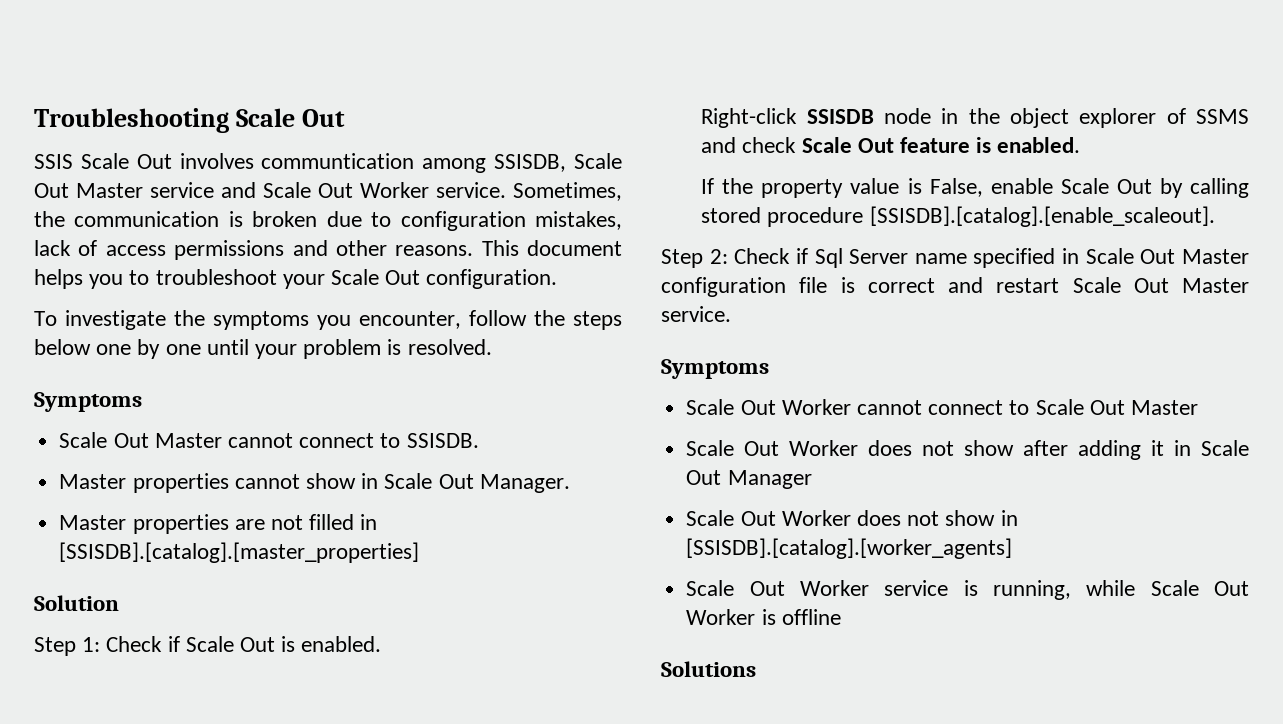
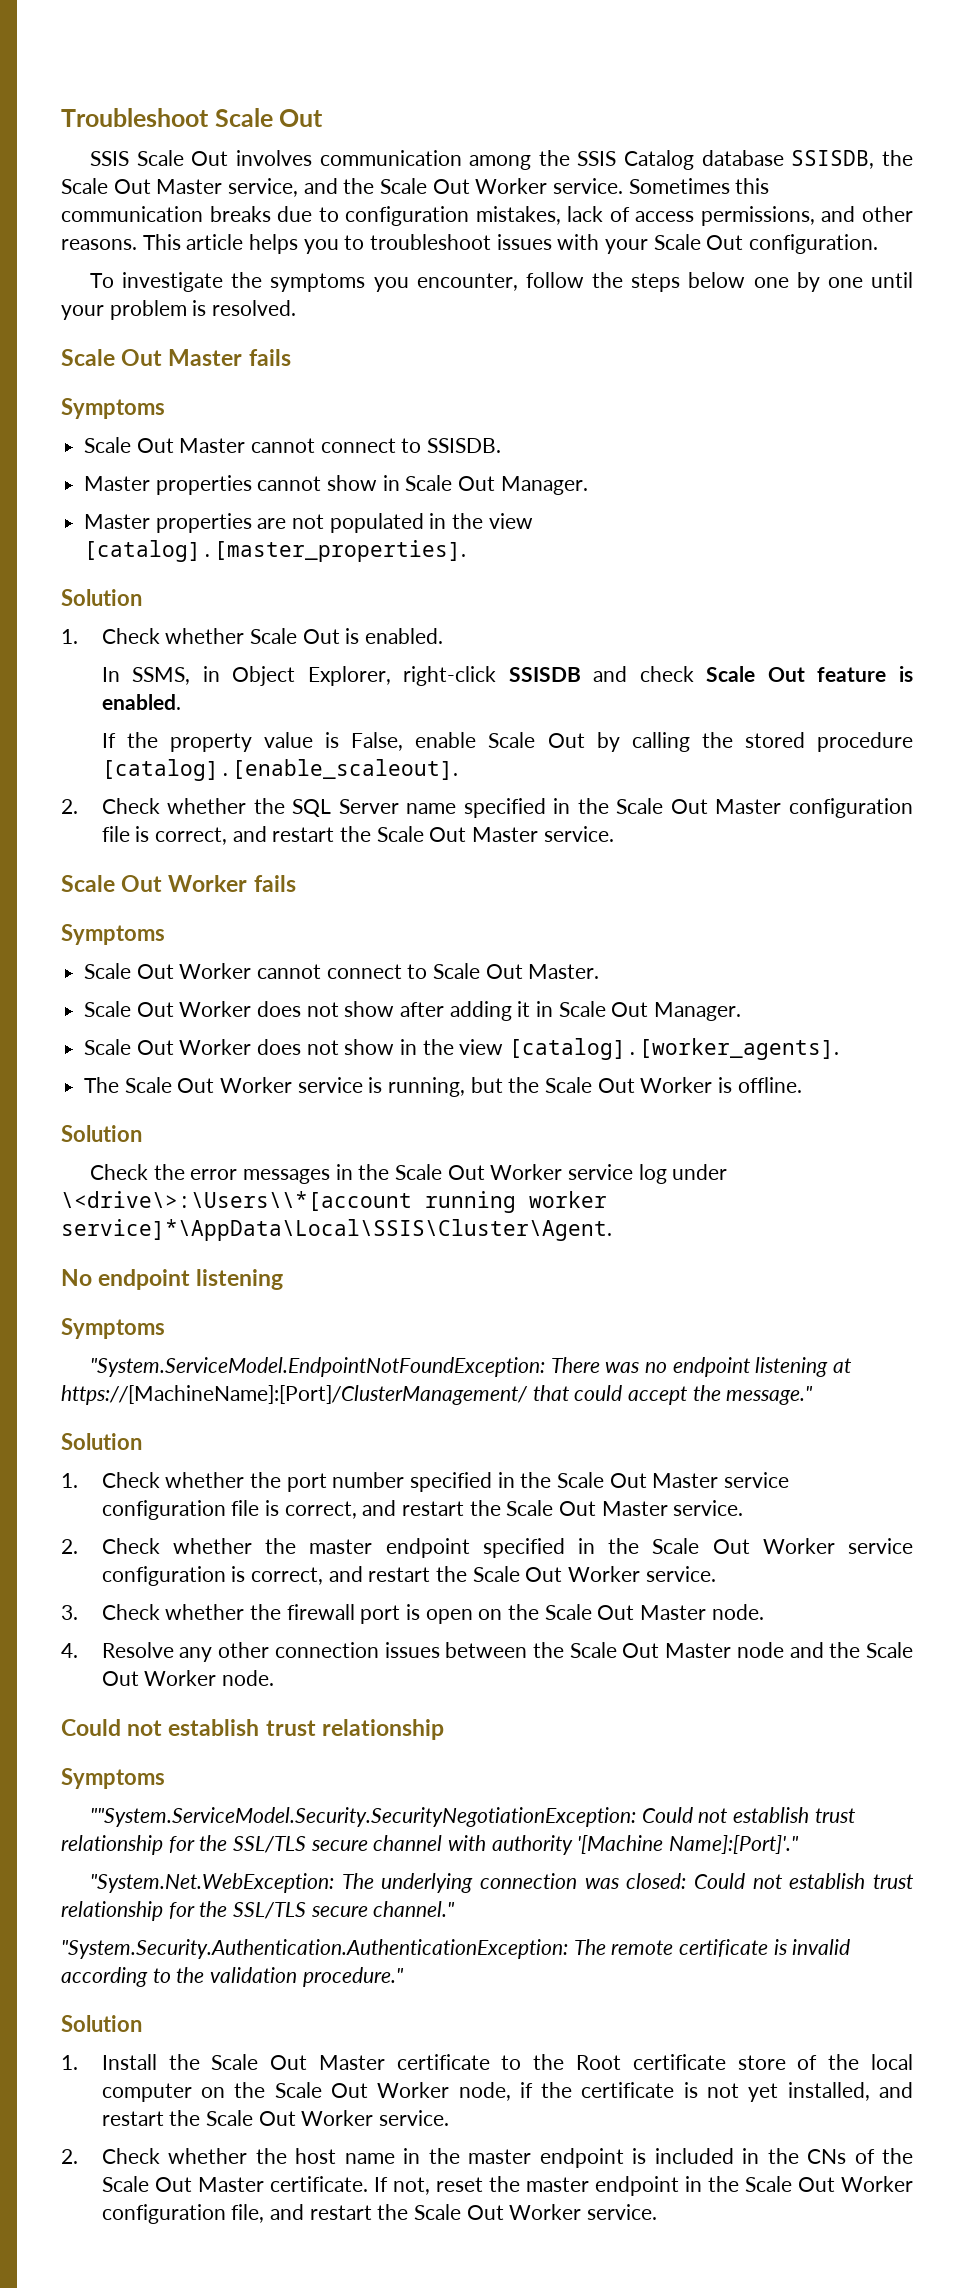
[34,108,229,133] Troubleshooting -> [61,108,209,127] Troubleshoot
[261,153,622,173] [34,182,622,201] [34,211,318,227] communtication among SSISDB, Scale Out Master service and Scale Out Worker service. Sometimes, the communication is broken -> [319,150,914,170] [61,178,770,197] [61,206,271,222] communication among the SSIS Catalog database SSISDB, the Scale Out Master service, and the Scale Out Worker service. Sometimes this communication breaks
[174,240,285,260] permissions -> [700,206,815,226] permissions,
[527,240,622,256] document -> [186,234,244,250] article
(277, 277) none -> [496,234,600,250] issues with
(492, 347) none -> [61,349,291,366] // Scale Out Master fails
[309,514,378,530] [59,542,420,563] [34,595,119,611] [34,636,382,656] [701,108,1249,128] filled in [SSISDB].[catalog].[master_properties] // Solution // Step 1: Check if Scale Out is enabled. // Right-click SSISDB node in the object explorer of SSMS -> [329,513,533,533] [84,540,467,562] [61,589,142,606] [61,628,444,644] [101,666,581,686] populated in the view [catalog].[master_properties]. // Solution // 1. Check whether Scale Out is enabled. // In SSMS, in Object Explorer, right-click SSISDB
(1249, 188) none -> [701,732,733,748] the
[869,206,1215,227] [661,248,843,268] [SSISDB].[catalog].[enable_scaleout]. // Step 2: Check if Sql -> [101,759,458,781] [61,798,332,817] [catalog].[enable_scaleout]. // 2. Check whether the SQL
(1080, 256) none -> [577,798,609,814] the
[867,277,1249,293] [661,306,731,322] correct and restart Scale Out Master service. -> [155,826,614,845] [61,875,296,892] correct, and restart the Scale Out Master service. // Scale Out Worker fails
[1130,400,1198,415] Master -> [528,964,600,979] Master.
[727,470,812,489] Manager -> [654,1002,742,1021] Manager.
[686,538,1013,559] [SSISDB].[catalog].[worker_agents] // -> [422,1038,840,1060] [84,1077,120,1093] the view [catalog].[worker_agents]. // The
[1086,580,1136,596] while -> [470,1077,540,1093] but the
[781,609,841,625] [661,661,756,677] offline // Solutions -> [737,1077,802,1093] [61,1125,142,1142] [89,1164,728,1184] [61,1191,607,1213] [61,1219,612,1241] [61,1269,284,1290] [61,1318,165,1339] [89,1357,852,1377] [61,1385,814,1405] [61,1433,142,1450] [61,1472,790,1492] [101,1500,744,1520] [61,1538,913,1558] [101,1566,716,1586] [61,1604,764,1624] [61,1642,914,1662] [101,1670,275,1686] [61,1719,444,1740] [61,1768,165,1789] [89,1807,856,1827] [61,1835,800,1855] [89,1873,914,1893] [61,1901,456,1921] [61,1939,851,1959] [61,1967,404,1987] [61,2015,142,2032] [61,2054,914,2070] [101,2082,913,2102] [101,2110,450,2126] [61,2148,913,2168] [101,2176,913,2196] [101,2204,658,2224] offline. // Solution // Check the error messages in the Scale Out Worker service log under \<drive\>:\Users\\*[account running worker service]*\AppData\Local\SSIS\Cluster\Agent. // No endpoint listening // Symptoms // "System.ServiceModel.EndpointNotFoundException: There was no endpoint listening at https://[MachineName]:[Port]/ClusterManagement/ that could accept the message." // Solution // 1. Check whether the port number specified in the Scale Out Master service configuration file is correct, and restart the Scale Out Master service. // 2. Check whether the master endpoint specified in the Scale Out Worker service configuration is correct, and restart the Scale Out Worker service. // 3. Check whether the firewall port is open on the Scale Out Master node. // 4. Resolve any other connection issues between the Scale Out Master node and the Scale Out Worker node. // Could not establish trust relationship // Symptoms // ""System.ServiceModel.Security.SecurityNegotiationException: Could not establish trust relationship for the SSL/TLS secure channel with authority '[Machine Name]:[Port]'." // "System.Net.WebException: The underlying connection was closed: Could not establish trust relationship for the SSL/TLS secure channel." // "System.Security.Authentication.AuthenticationException: The remote certificate is invalid according to the validation procedure." // Solution // 1. Install the Scale Out Master certificate to the Root certificate store of the local computer on the Scale Out Worker node, if the certificate is not yet installed, and restart the Scale Out Worker service. // 2. Check whether the host name in the master endpoint is included in the CNs of the Scale Out Master certificate. If not, reset the master endpoint in the Scale Out Worker configuration file, and restart the Scale Out Worker service.

